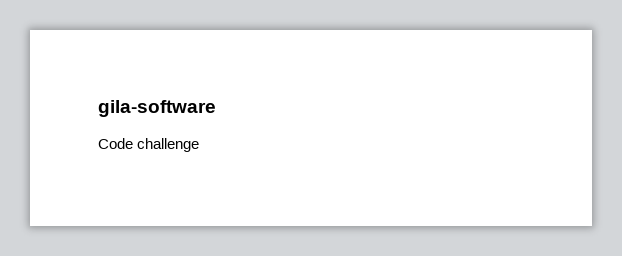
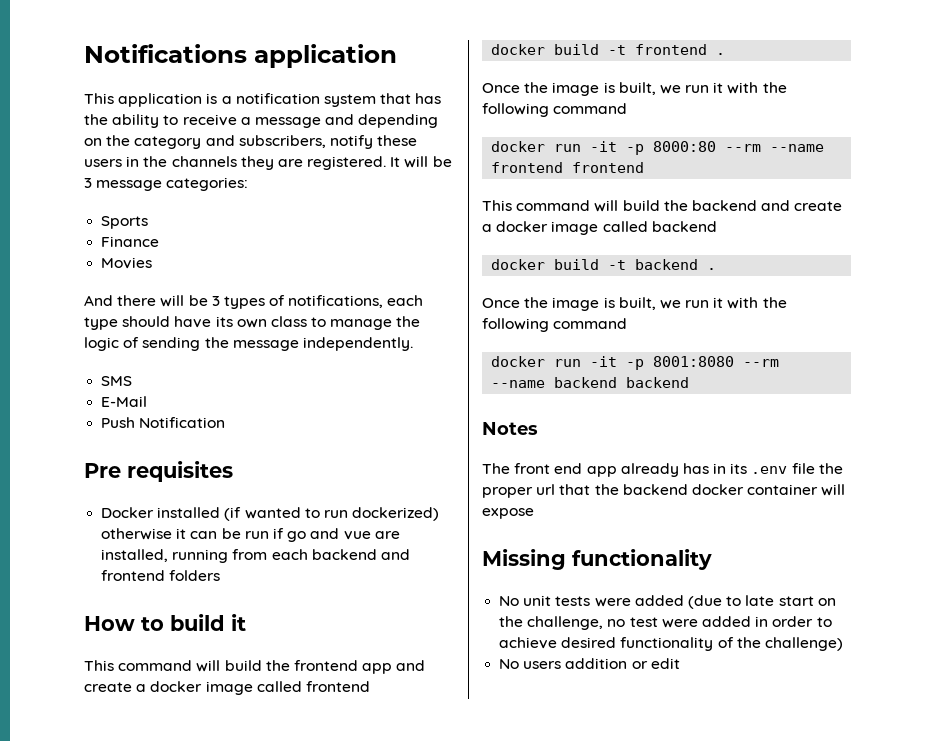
[98,100,216,117] [98,138,200,152] gila-software // Code challenge -> [84,44,397,68] [84,93,442,107] [84,114,439,128] [84,135,418,149] [84,156,452,170] [84,177,249,191] [101,216,149,229] [101,236,160,247] [101,257,153,269] [84,295,424,309] [84,316,421,330] [84,337,413,351] [101,376,133,386] [101,396,148,407] [101,417,226,428] [84,461,233,482] [101,507,440,521] [101,528,400,542] [101,549,410,563] [101,570,221,581] [84,614,246,631] [84,660,426,674] [84,681,370,695] [491,44,726,55] [482,82,787,96] [482,103,628,117] [491,141,825,155] [491,162,645,173] [482,200,843,212] [482,221,717,235] [491,259,717,270] [482,297,787,311] [482,318,628,332] [491,356,780,370] [491,377,690,388] [482,422,538,435] [482,463,843,477] [482,484,846,498] [482,508,534,519] [482,549,712,570] [499,595,836,609] [499,616,832,630] [499,637,843,651] [499,658,680,669] Notifications application // This application is a notification system that has the ability to receive a message and depending on the category and subscribers, notify these users in the channels they are registered. It will be 3 message categories: // Sports // Finance // Movies // And there will be 3 types of notifications, each type should have its own class to manage the logic of sending the message independently. // SMS // E-Mail // Push Notification // Pre requisites // Docker installed (if wanted to run dockerized) otherwise it can be run if go and vue are installed, running from each backend and frontend folders // How to build it // This command will build the frontend app and create a docker image called frontend // docker build -t frontend . // Once the image is built, we run it with the following command // docker run -it -p 8000:80 --rm --name frontend frontend // This command will build the backend and create a docker image called backend // docker build -t backend . // Once the image is built, we run it with the following command // docker run -it -p 8001:8080 --rm --name backend backend // Notes // The front end app already has in its .env file the proper url that the backend docker container will expose // Missing functionality // No unit tests were added (due to late start on the challenge, no test were added in order to achieve desired functionality of the challenge) // No users addition or edit

